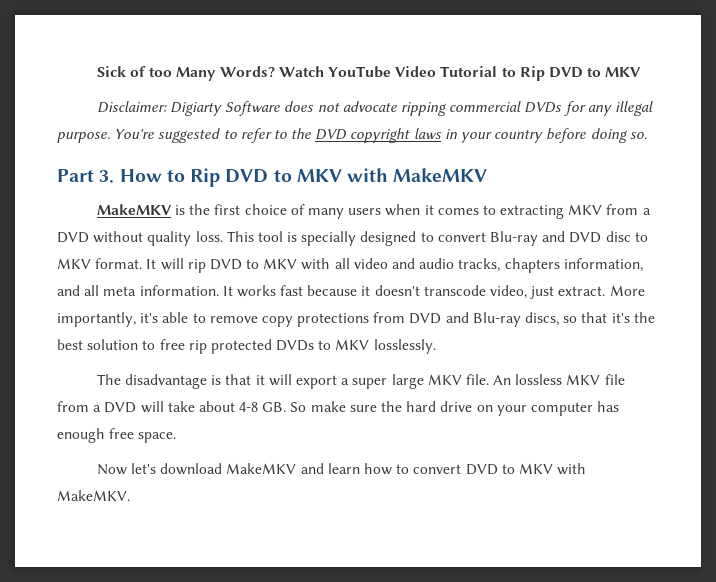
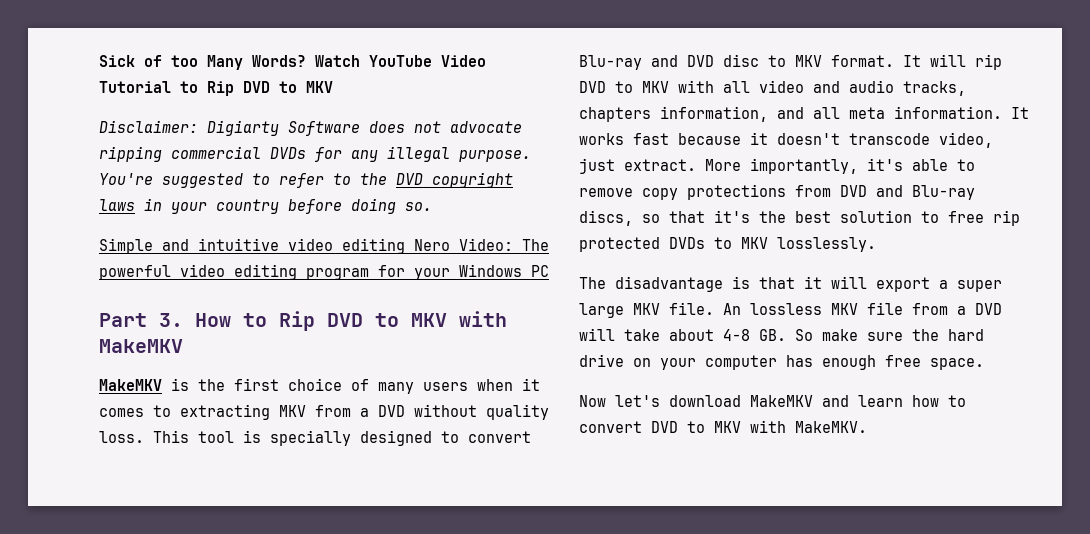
(647, 135) none -> [99,238,549,254] [99,264,549,280] // Simple and intuitive video editing Nero Video: The powerful video editing program for your Windows PC

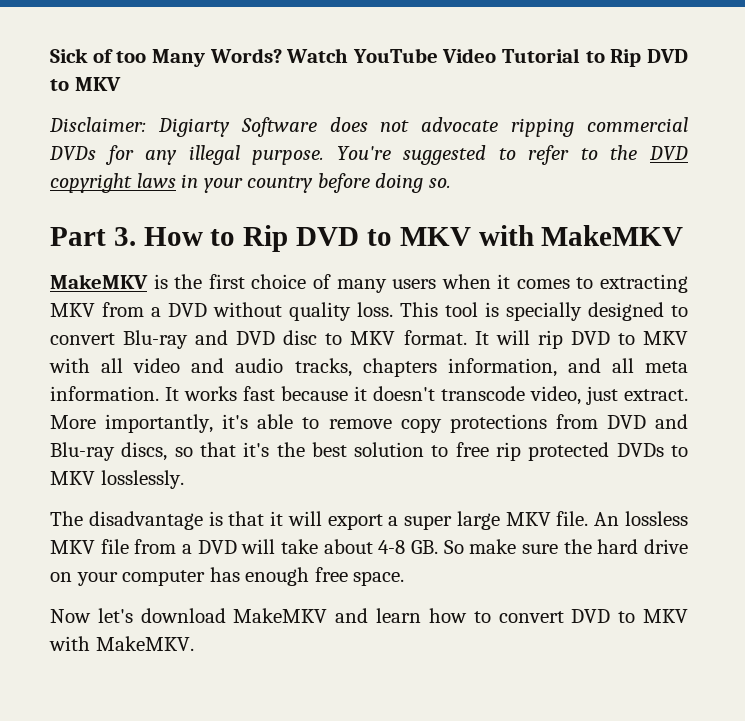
[99,238,549,254] [99,264,549,280] // Simple and intuitive video editing Nero Video: The powerful video editing program for your Windows PC -> (451, 183) none

